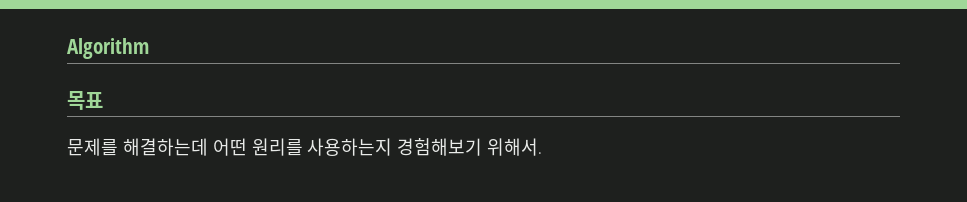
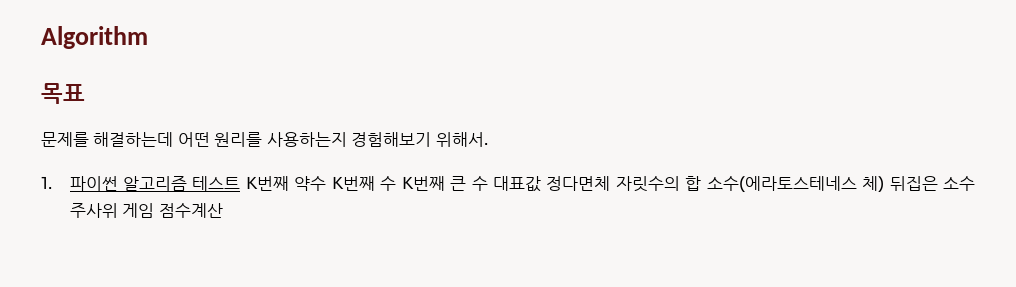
(543, 147) none -> [41,176,976,193] [69,203,223,218] // 1. 파이썬 알고리즘 테스트 K번째 약수 K번째 수 K번째 큰 수 대표값 정다면체 자릿수의 합 소수(에라토스테네스 체) 뒤집은 소수 주사위 게임 점수계산

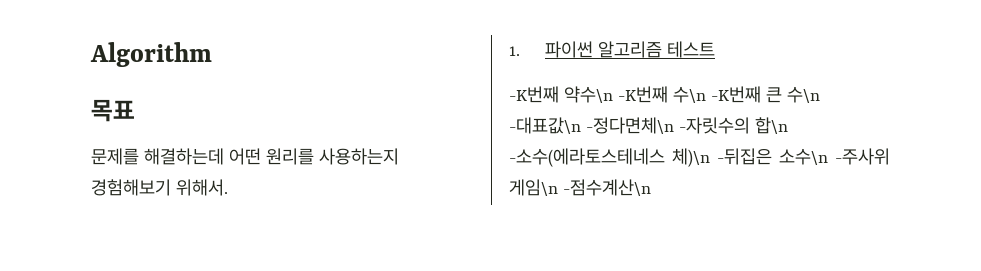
[245,176,976,193] [69,203,223,218] K번째 약수 K번째 수 K번째 큰 수 대표값 정다면체 자릿수의 합 소수(에라토스테네스 체) 뒤집은 소수 주사위 게임 점수계산 -> [509,86,820,103] [509,117,788,134] [509,148,890,167] [509,179,651,196] // -K번째 약수\n -K번째 수\n -K번째 큰 수\n -대표값\n -정다면체\n -자릿수의 합\n -소수(에라토스테네스 체)\n -뒤집은 소수\n -주사위 게임\n -점수계산\n

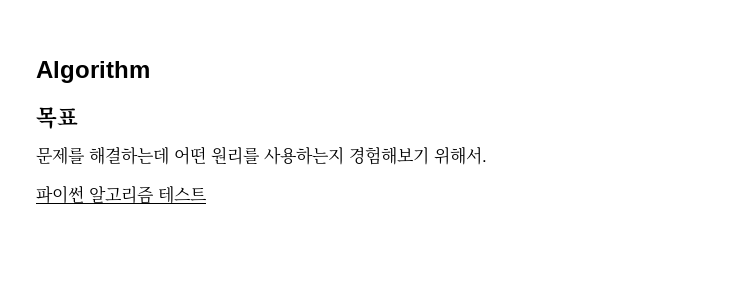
[509,46,520,56] 1. -> (487, 155) none
[509,86,820,103] [509,117,788,134] [509,148,890,167] [509,179,651,196] // -K번째 약수\n -K번째 수\n -K번째 큰 수\n -대표값\n -정다면체\n -자릿수의 합\n -소수(에라토스테네스 체)\n -뒤집은 소수\n -주사위 게임\n -점수계산\n -> (207, 194) none

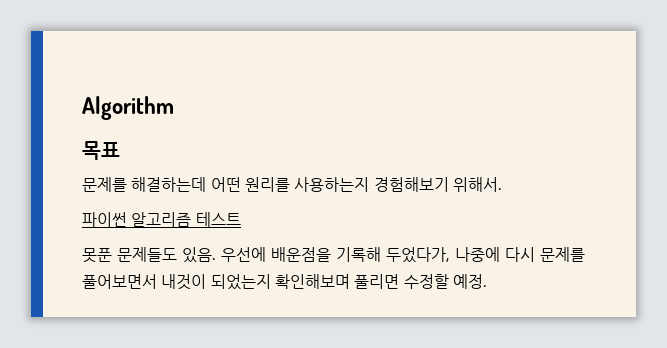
(207, 194) none -> [82,247,585,263] [82,274,487,290] // 못푼 문제들도 있음. 우선에 배운점을 기록해 두었다가, 나중에 다시 문제를 풀어보면서 내것이 되었는지 확인해보며 풀리면 수정할 예정.

